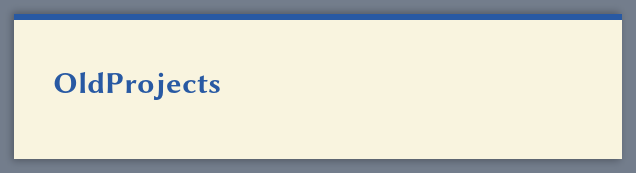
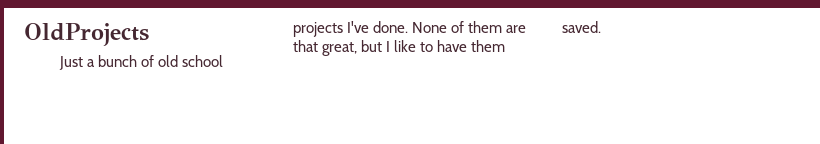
(221, 86) none -> [59,55,224,70] [293,21,527,37] [293,40,506,56] [562,21,601,33] // Just a bunch of old school projects I've done. None of them are that great, but I like to have them saved.

